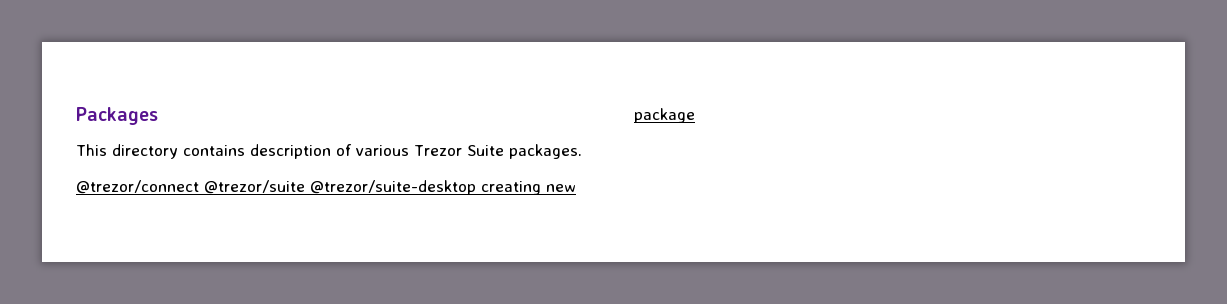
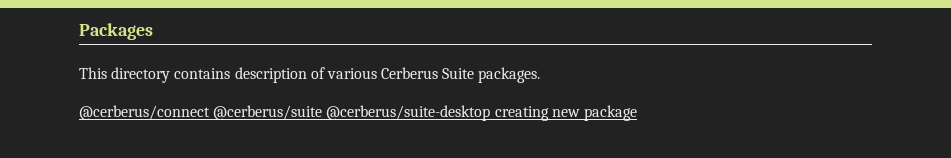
[414,145,462,156] Trezor -> [381,67,439,79] Cerberus
[76,180,476,195] @trezor/connect @trezor/suite @trezor/suite-desktop -> [79,105,491,121] @cerberus/connect @cerberus/suite @cerberus/suite-desktop

